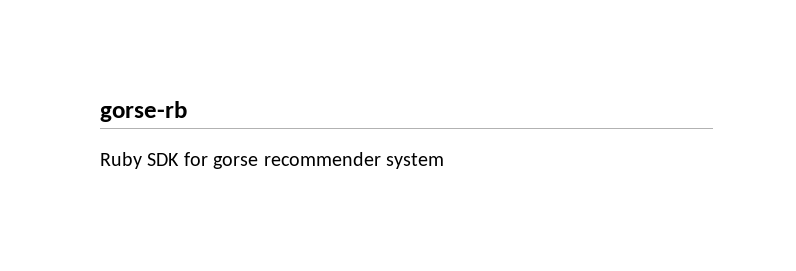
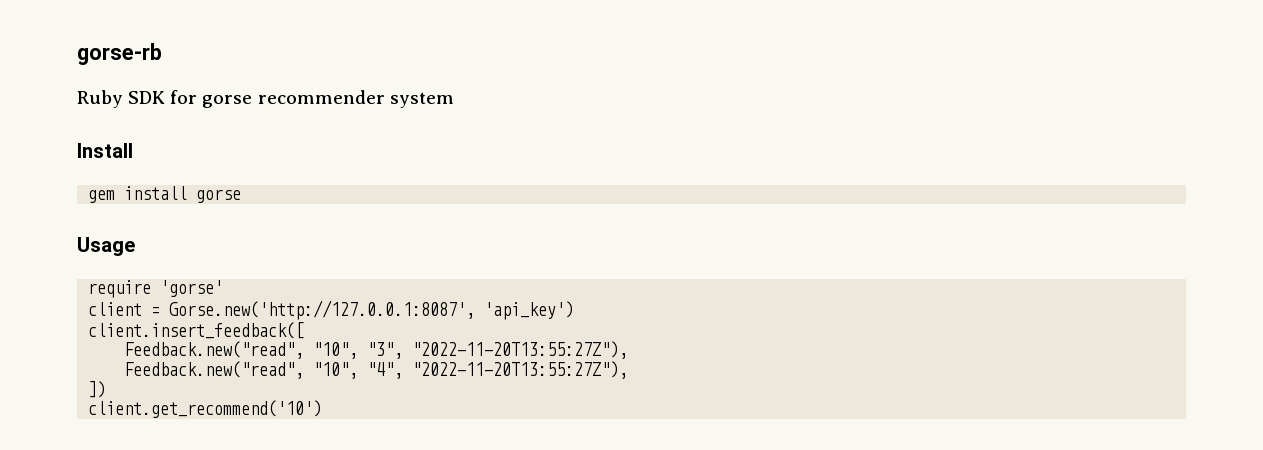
(444, 161) none -> [77,143,133,158] [88,186,242,203] [77,237,135,256] [88,280,224,298] [88,300,575,320] [88,322,305,339] [124,341,629,359] [124,361,629,379] [88,381,107,398] [88,400,323,418] // Install // gem install gorse // Usage // require 'gorse' // client = Gorse.new('http://127.0.0.1:8087', 'api_key') // client.insert_feedback([ // Feedback.new("read", "10", "3", "2022-11-20T13:55:27Z"), // Feedback.new("read", "10", "4", "2022-11-20T13:55:27Z"), // ]) // client.get_recommend('10')

